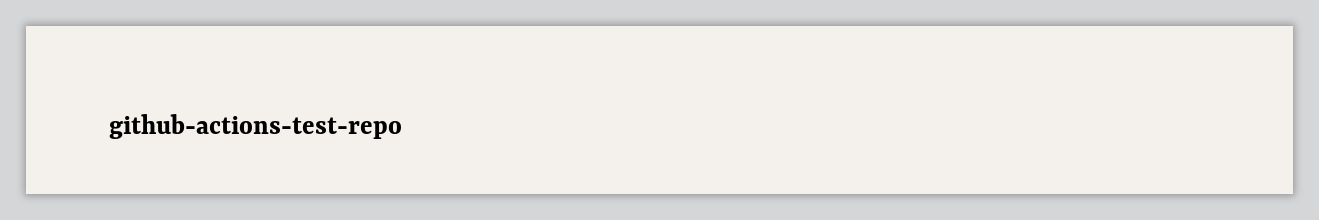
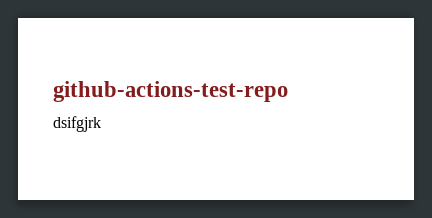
(402, 126) none -> [53,116,101,132] // dsifgjrk

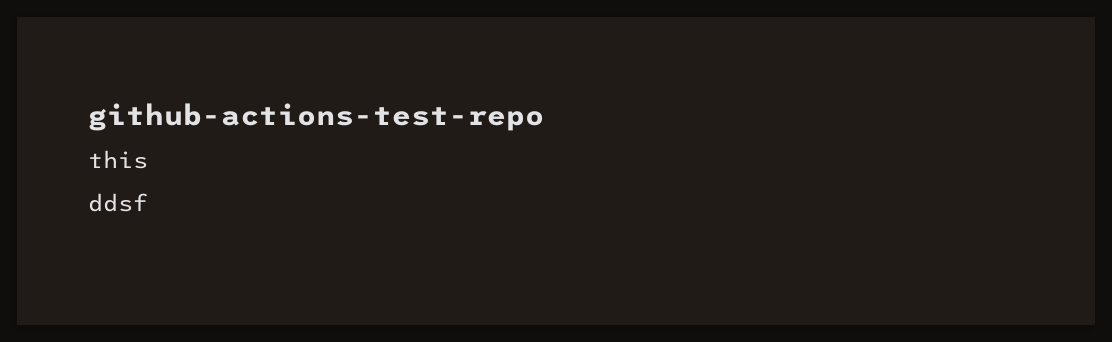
[53,116,101,132] dsifgjrk -> [88,150,148,169] [88,193,148,212] this // ddsf

